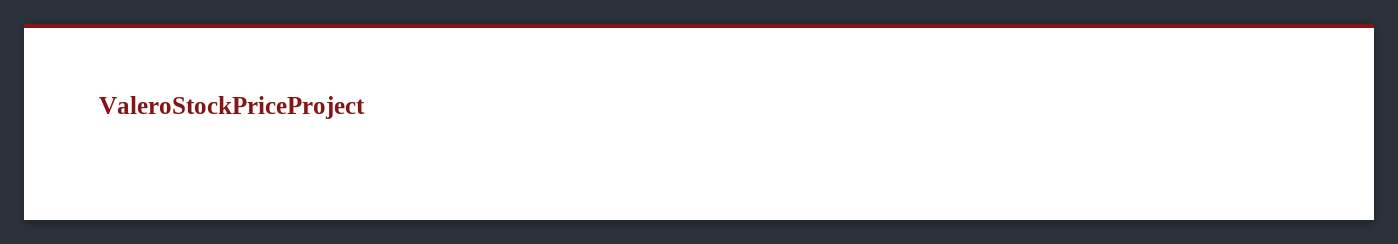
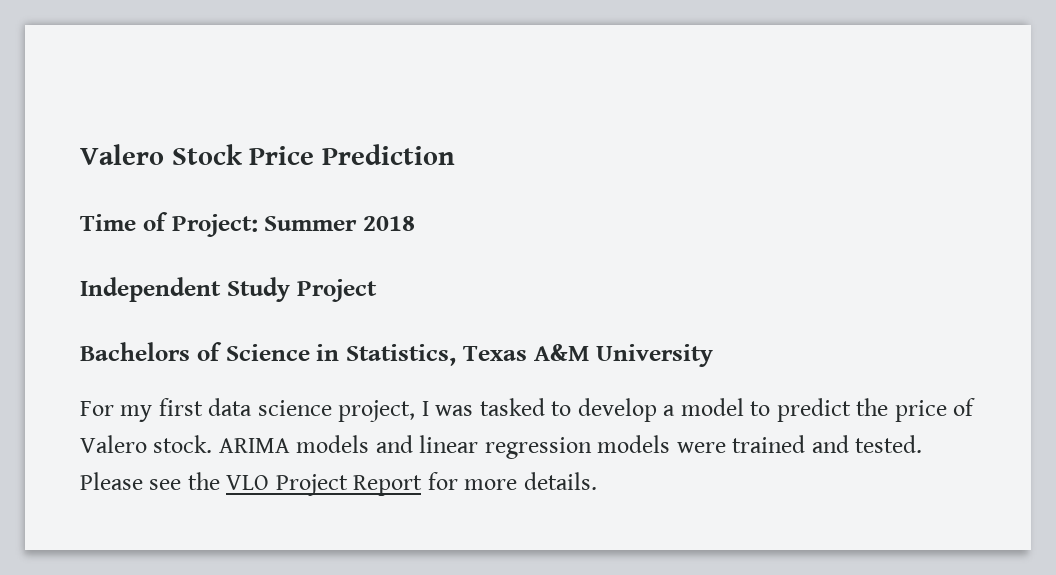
[99,96,365,119] ValeroStockPriceProject -> [80,144,455,165] [80,212,415,237] [80,277,377,302] [80,342,714,367] [80,398,976,422] [80,435,923,459] [80,472,597,496] Valero Stock Price Prediction // Time of Project: Summer 2018 // Independent Study Project // Bachelors of Science in Statistics, Texas A&M University // For my first data science project, I was tasked to develop a model to predict the price of Valero stock. ARIMA models and linear regression models were trained and tested. Please see the VLO Project Report for more details.

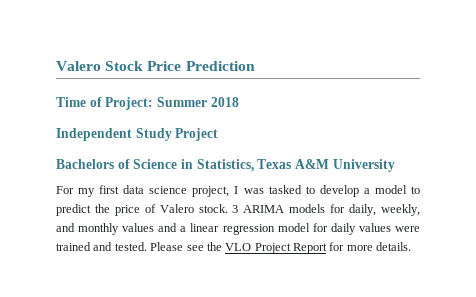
(213, 444) none -> [232,205,239,213] 3
[375,435,671,459] and linear regression models -> [330,204,421,216] [56,223,391,235] for daily, weekly, and monthly values and a linear regression model for daily values

